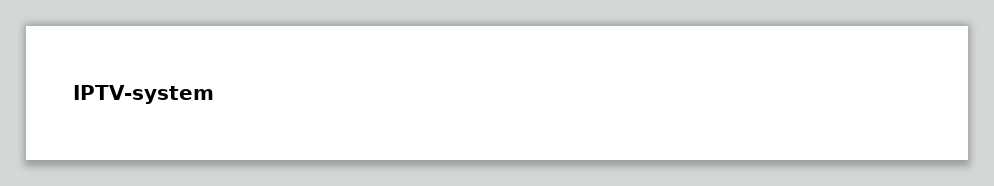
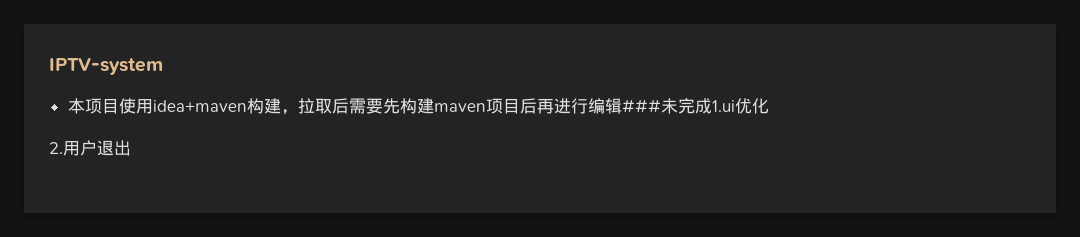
(214, 94) none -> [67,98,769,115] [49,140,131,156] // 本项目使用idea+maven构建，拉取后需要先构建maven项目后再进行编辑###未完成1.ui优化 // 2.用户退出

